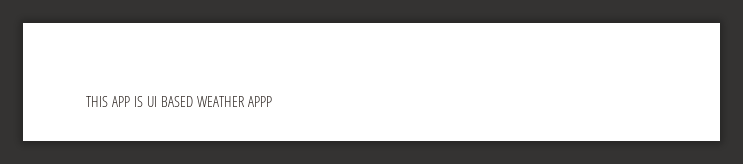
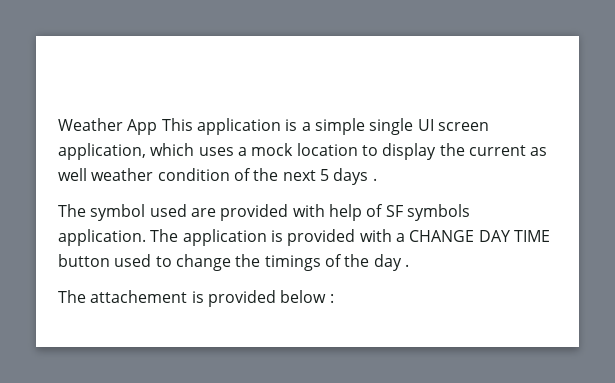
[86,96,273,107] THIS APP IS UI BASED WEATHER APPP -> [58,118,489,135] [58,143,548,160] [58,168,377,185] [58,204,470,221] [58,229,550,246] [58,254,409,271] [58,290,334,307] Weather App This application is a simple single UI screen application, which uses a mock location to display the current as well weather condition of the next 5 days . // The symbol used are provided with help of SF symbols application. The application is provided with a CHANGE DAY TIME button used to change the timings of the day . // The attachement is provided below :

